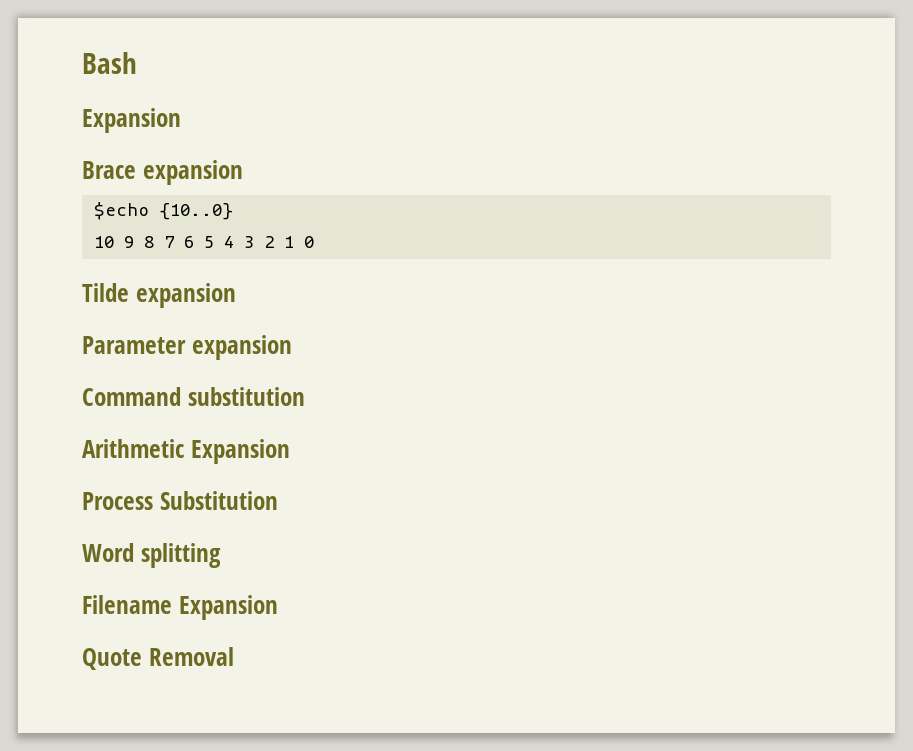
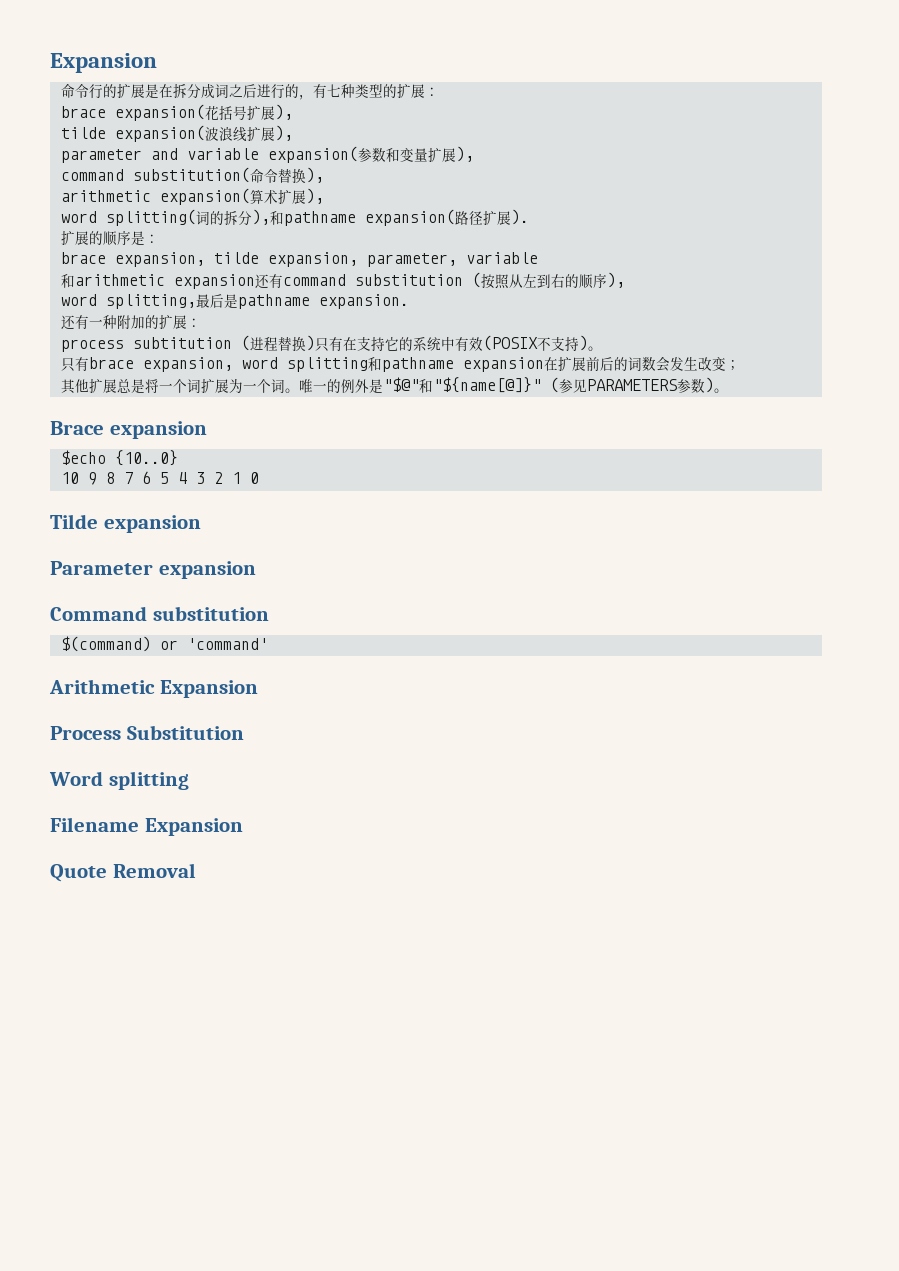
[82,52,137,74] [82,108,181,133] Bash // Expansion -> [50,53,157,73] [60,83,439,100] [60,104,293,121] [60,125,293,142] [60,146,474,163] [60,167,324,184] [60,188,324,205] [60,209,529,226] [60,230,159,246] [60,252,538,267] [60,272,625,289] [60,294,409,309] [60,314,201,330] [60,335,602,352] [60,356,740,372] [60,377,728,394] Expansion // 命令行的扩展是在拆分成词之后进行的，有七种类型的扩展： // brace expansion(花括号扩展), // tilde expansion(波浪线扩展), // parameter and variable expansion(参数和变量扩展), // command substitution(命令替换), // arithmetic expansion(算术扩展), // word splitting(词的拆分),和pathname expansion(路径扩展). // 扩展的顺序是： // brace expansion, tilde expansion, parameter, variable // 和arithmetic expansion还有command substitution (按照从左到右的顺序), // word splitting,最后是pathname expansion. // 还有一种附加的扩展： // process subtitution (进程替换)只有在支持它的系统中有效(POSIX不支持)。 // 只有brace expansion, word splitting和pathname expansion在扩展前后的词数会发生改变； // 其他扩展总是将一个词扩展为一个词。唯一的例外是"$@"和"${name[@]}" (参见PARAMETERS参数)。
(305, 396) none -> [60,636,268,652] // $(command) or 'command'

